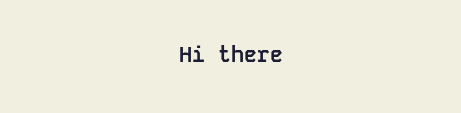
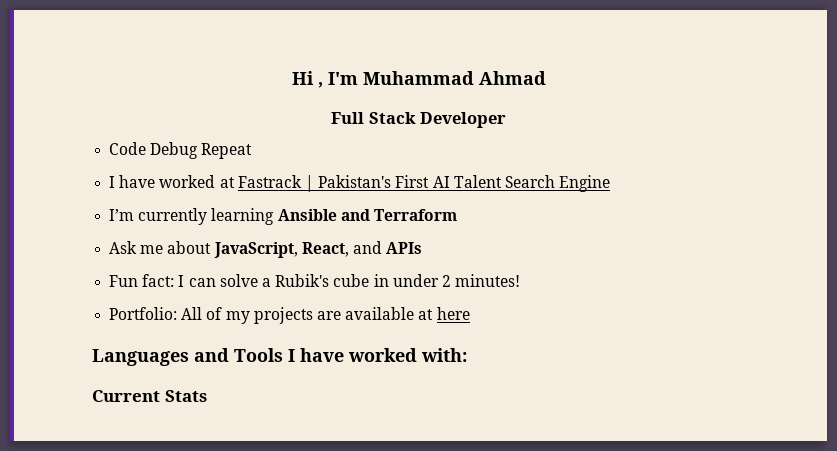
[217,45,283,62] there -> [317,71,546,88] [331,112,506,128] [109,142,253,159] [109,175,611,192] [109,208,457,225] [109,241,423,258] [109,274,521,287] [109,307,470,324] [92,348,467,366] [92,390,207,402] , I'm Muhammad Ahmad // Full Stack Developer // Code Debug Repeat // I have worked at Fastrack | Pakistan's First AI Talent Search Engine // I’m currently learning Ansible and Terraform // Ask me about JavaScript, React, and APIs // Fun fact: I can solve a Rubik's cube in under 2 minutes! // Portfolio: All of my projects are available at here // Languages and Tools I have worked with: // Current Stats

